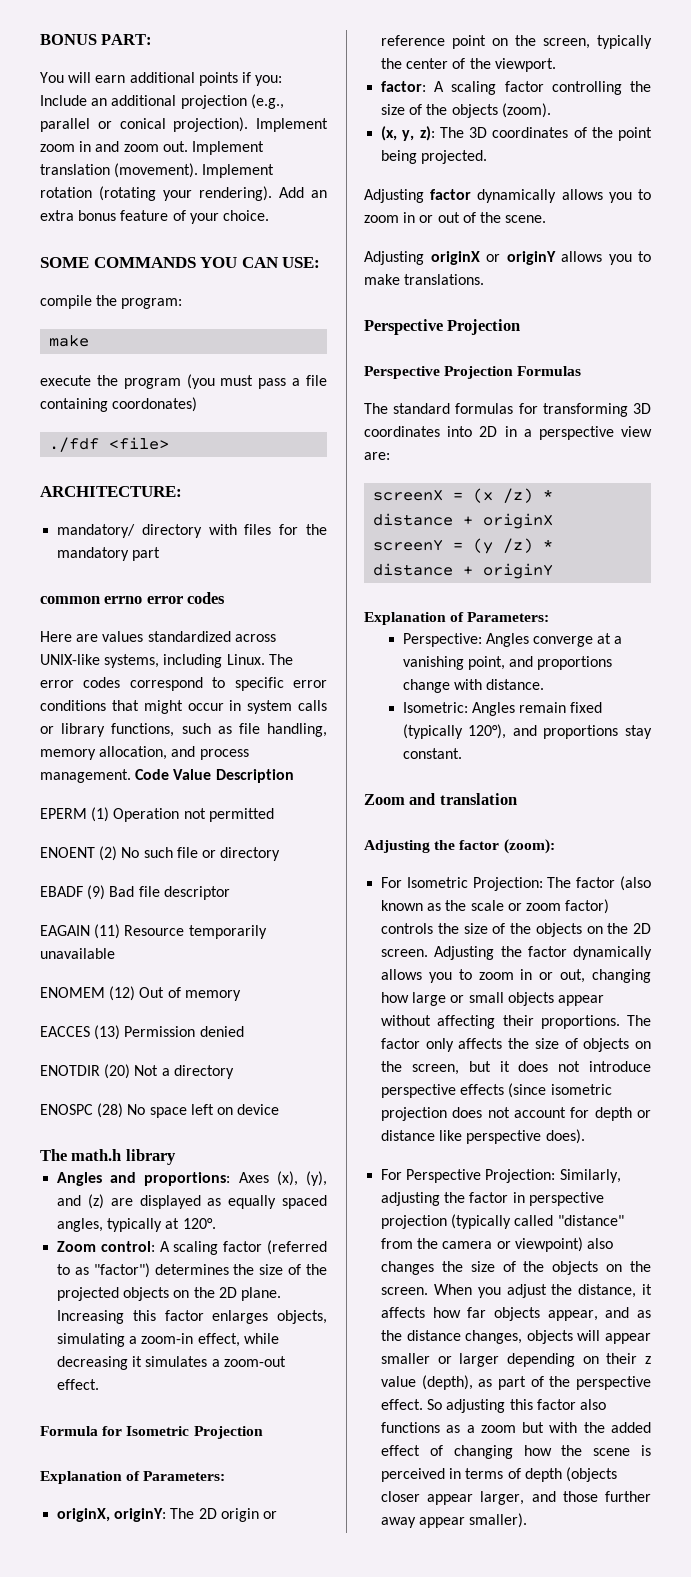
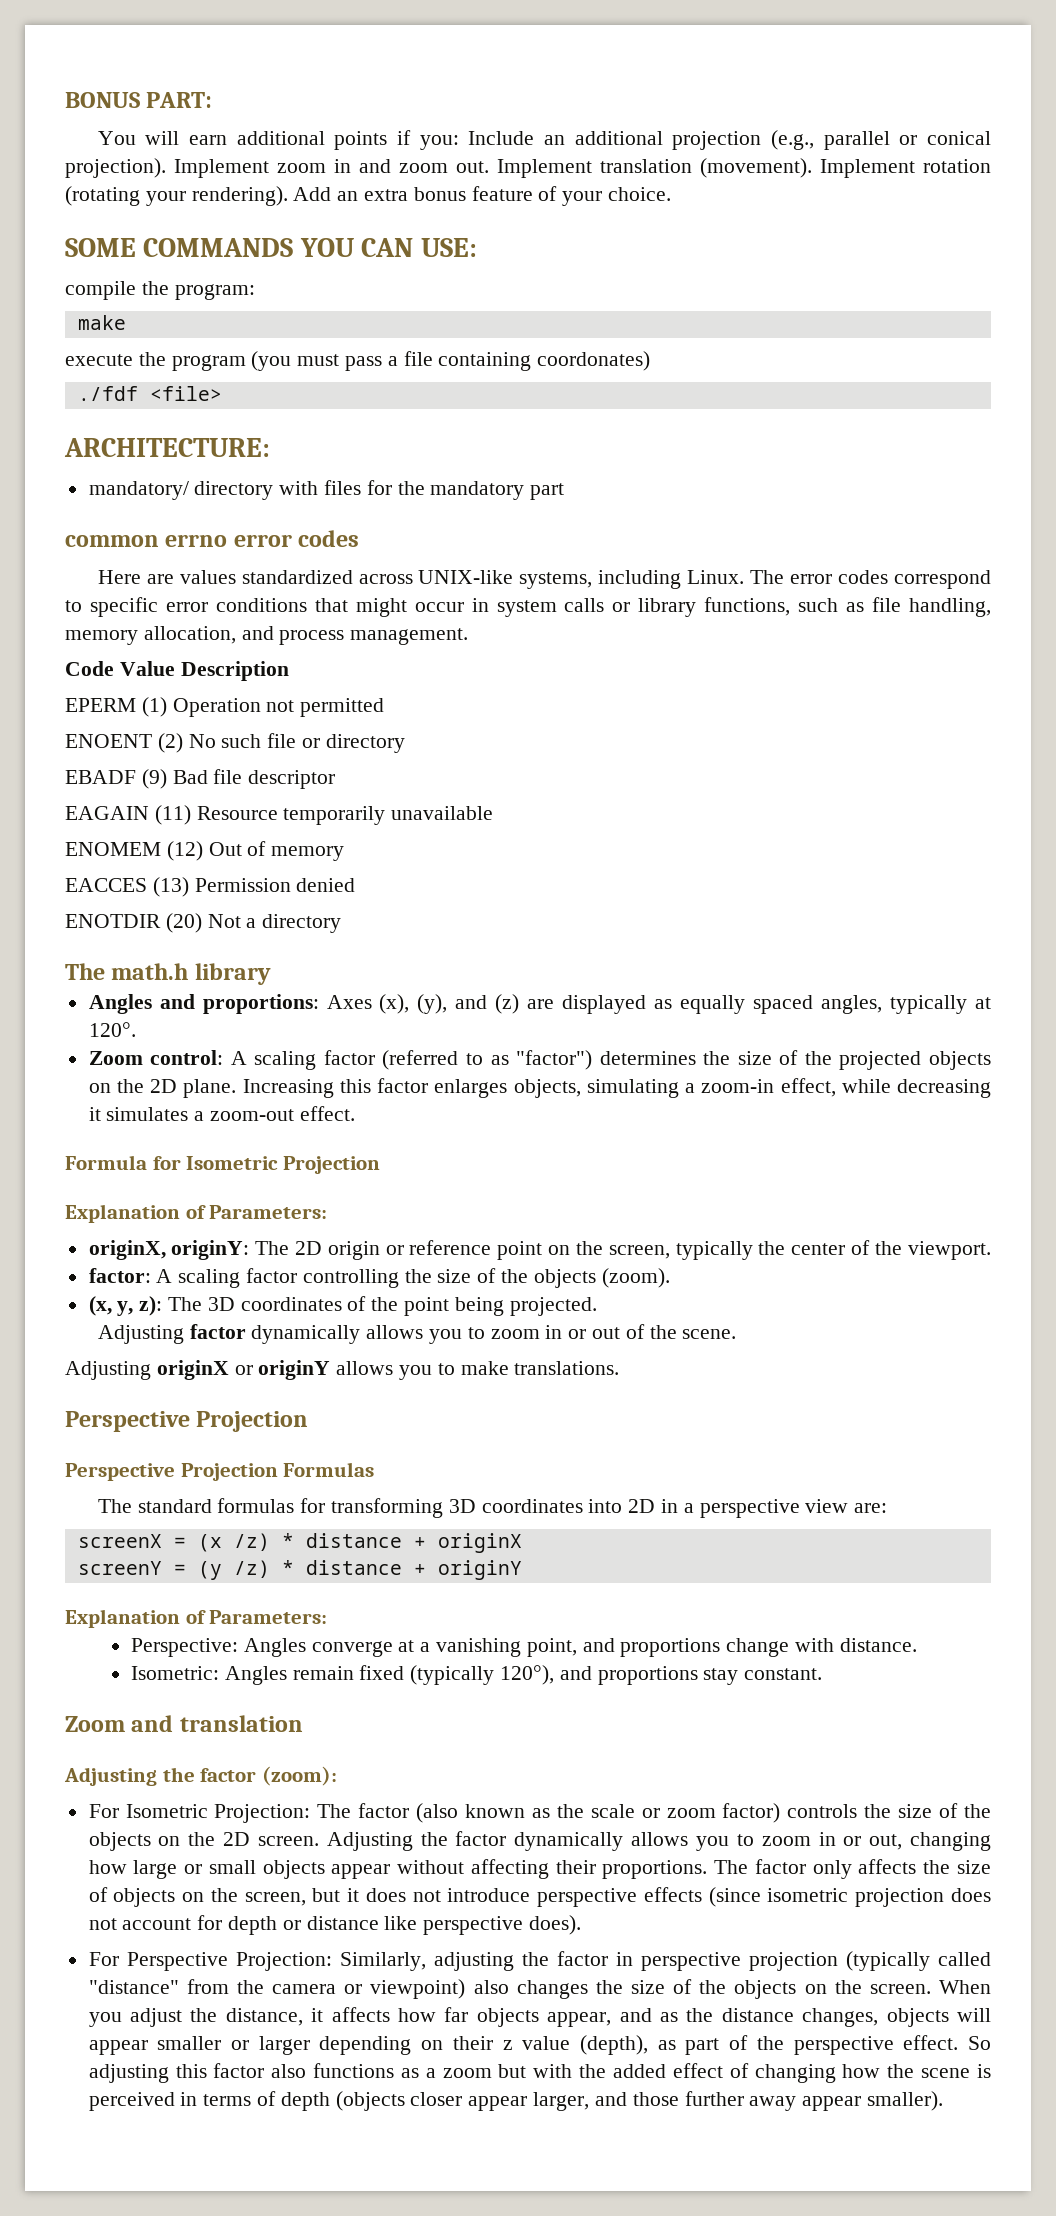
(131, 776) none -> (469, 636) //
[40,1103,280,1118] // ENOSPC (28) No space left on device -> (342, 923) none

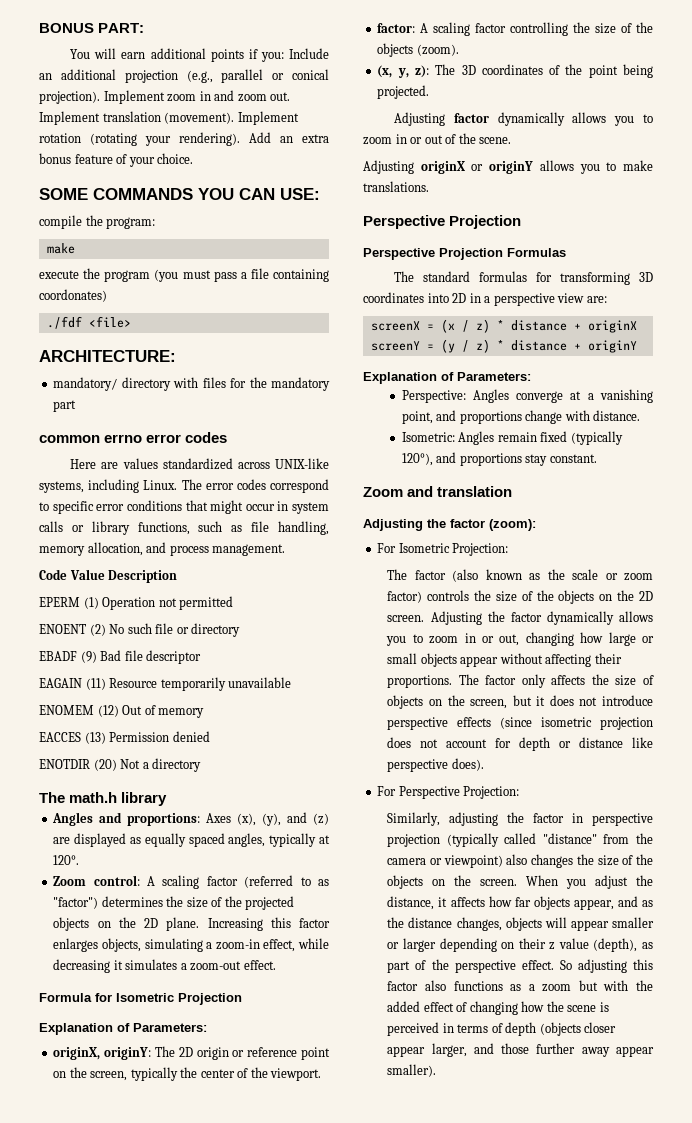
[233,1533,270,1551] /z) -> [461,319,490,333] / z)
[233,1560,270,1578] /z) -> [461,339,490,353] / z)
(311, 1813) none -> (509, 549) //
(332, 1961) none -> (520, 792) //

